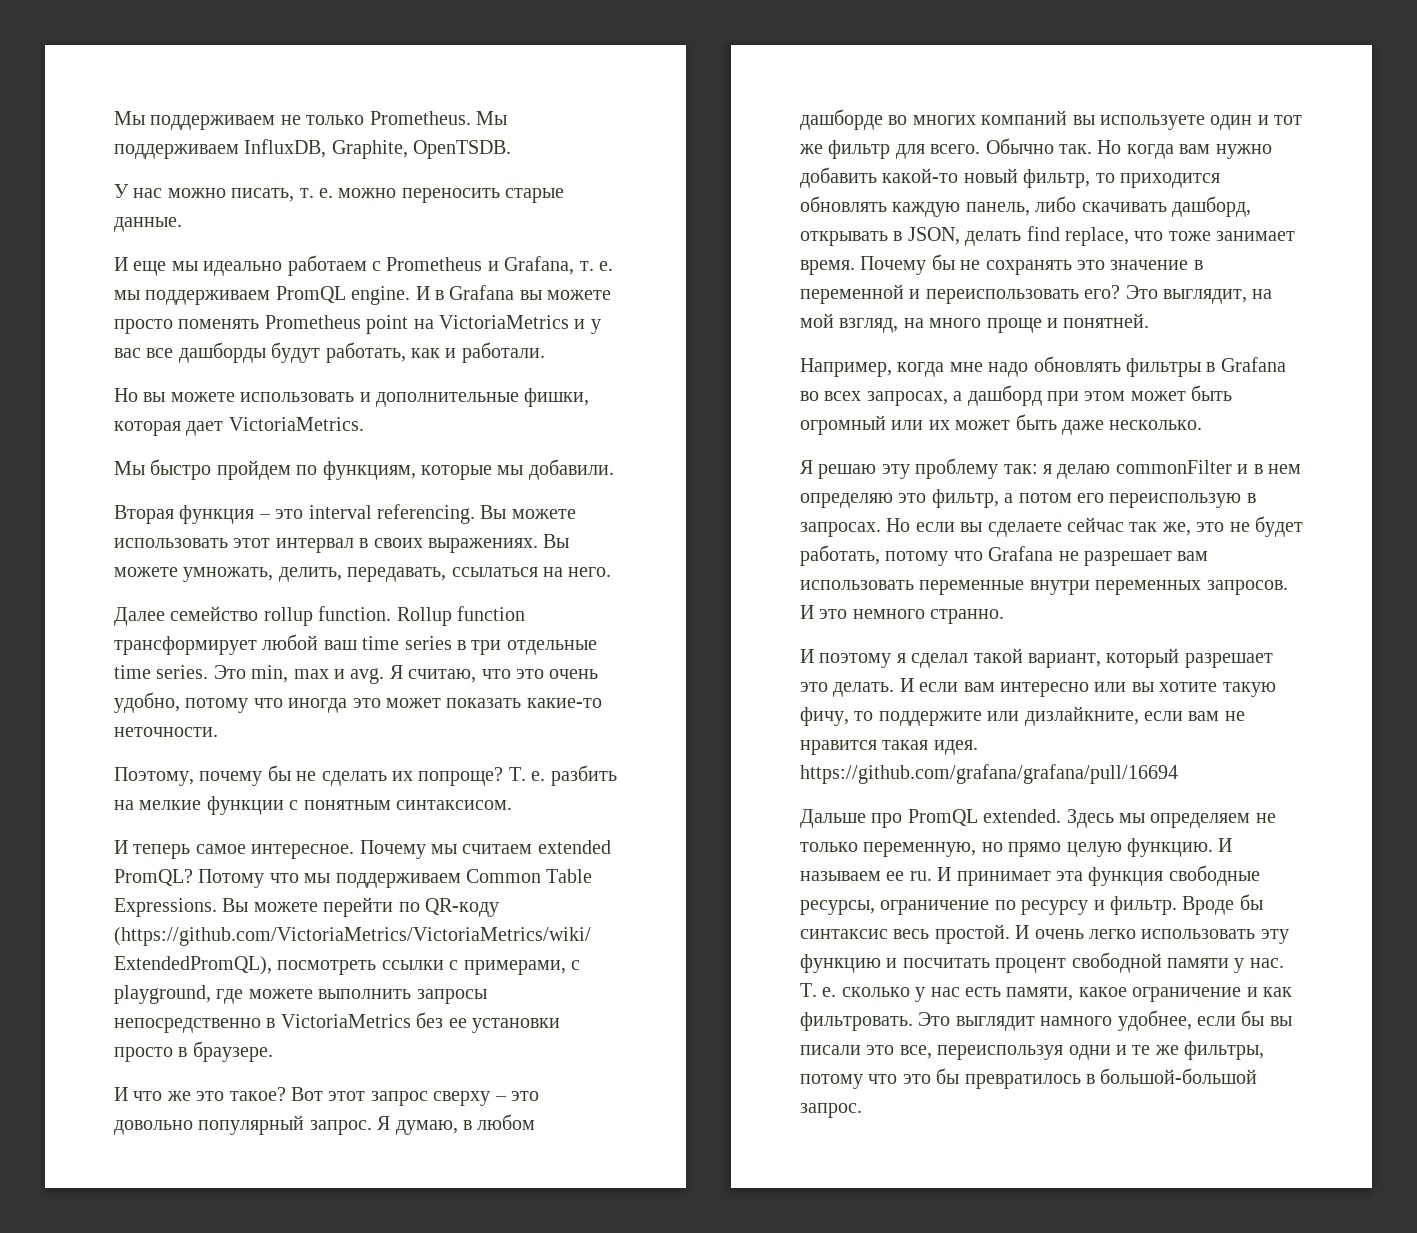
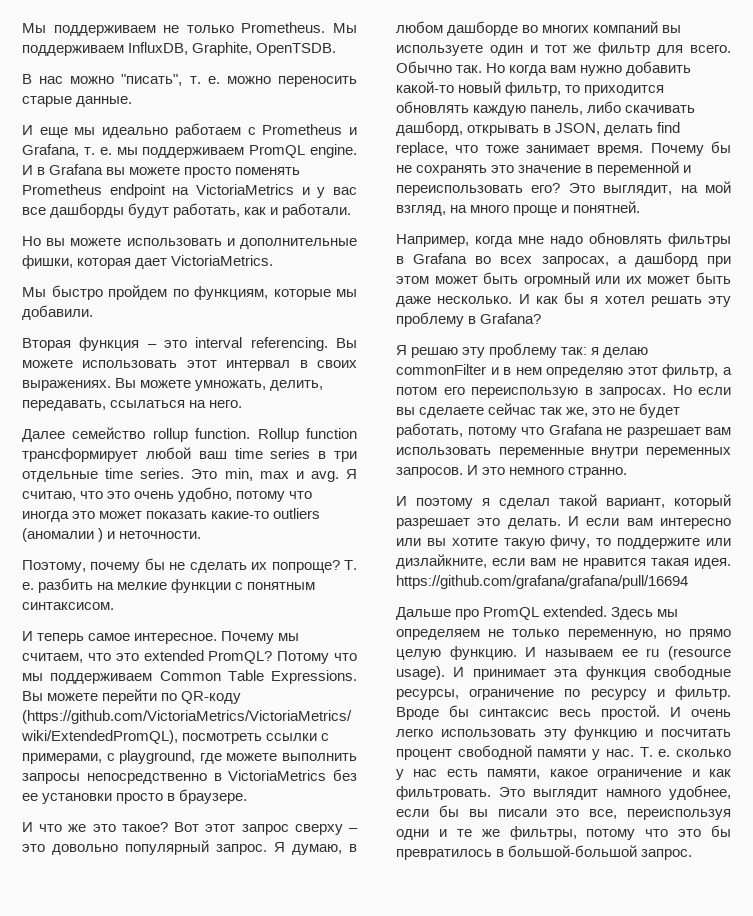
[114,184,129,198] У -> [22,74,32,84] В
[231,188,295,202] писать, -> [121,74,183,86] "писать",
[366,315,409,334] point -> [109,184,166,198] endpoint
(602, 703) none -> [273,508,321,519] [22,528,116,542] outliers (аномалии ) и
[462,844,533,854] считаем -> [22,653,139,663] считаем, что это
(1203, 425) none -> [518,292,731,307] [396,312,542,327] И как бы я хотел решать эту проблему в Grafana?
[898,493,927,503] это -> [627,367,658,375] этот
[909,871,932,881] ru. -> [646,646,731,660] [396,666,445,680] ru (resource usage).

